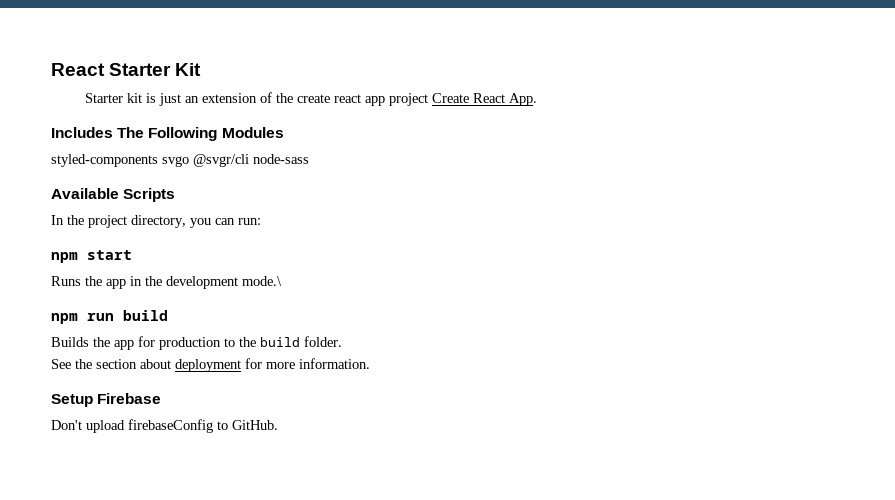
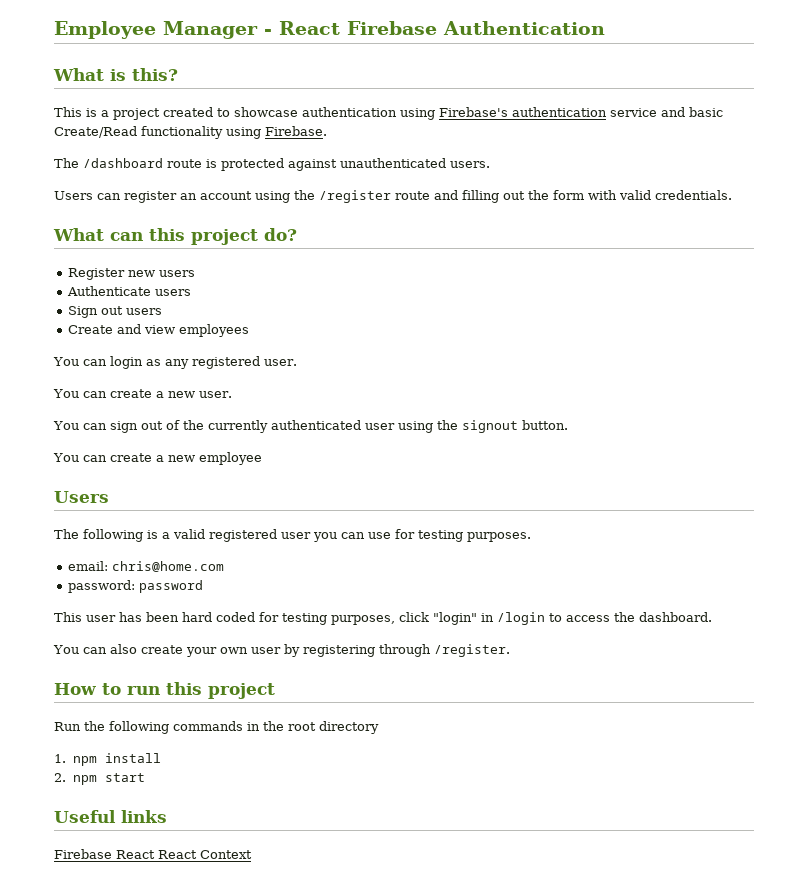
[51,63,202,76] [84,92,537,106] [51,127,284,141] [51,154,309,167] [51,188,176,202] [51,215,261,228] [51,250,132,263] [51,276,282,289] [51,310,168,324] [51,336,342,350] [51,358,370,372] [51,393,162,407] [51,419,278,433] React Starter Kit // Starter kit is just an extension of the create react app project Create React App. // Includes The Following Modules // styled-components svgo @svgr/cli node-sass // Available Scripts // In the project directory, you can run: // npm start // Runs the app in the development mode.\ // npm run build // Builds the app for production to the build folder. // See the section about deployment for more information. // Setup Firebase // Don't upload firebaseConfig to GitHub. -> [54,21,605,39] [53,68,178,81] [54,107,723,120] [54,126,327,139] [54,158,490,171] [54,190,732,203] [53,228,297,245] [68,268,196,280] [67,286,192,296] [68,306,163,318] [68,324,250,337] [53,356,297,369] [53,389,232,398] [53,420,568,433] [53,452,262,465] [54,491,109,503] [54,529,531,542] [68,561,225,572] [68,580,204,593] [54,612,712,625] [53,644,510,657] [54,682,275,699] [54,721,379,734] [54,753,161,766] [54,773,145,785] [54,810,167,823] [54,849,252,859] Employee Manager - React Firebase Authentication // What is this? // This is a project created to showcase authentication using Firebase's authentication service and basic Create/Read functionality using Firebase. // The /dashboard route is protected against unauthenticated users. // Users can register an account using the /register route and filling out the form with valid credentials. // What can this project do? // Register new users // Authenticate users // Sign out users // Create and view employees // You can login as any registered user. // You can create a new user. // You can sign out of the currently authenticated user using the signout button. // You can create a new employee // Users // The following is a valid registered user you can use for testing purposes. // email: chris@home.com // password: password // This user has been hard coded for testing purposes, click "login" in /login to access the dashboard. // You can also create your own user by registering through /register. // How to run this project // Run the following commands in the root directory // 1. npm install // 2. npm start // Useful links // Firebase React React Context

